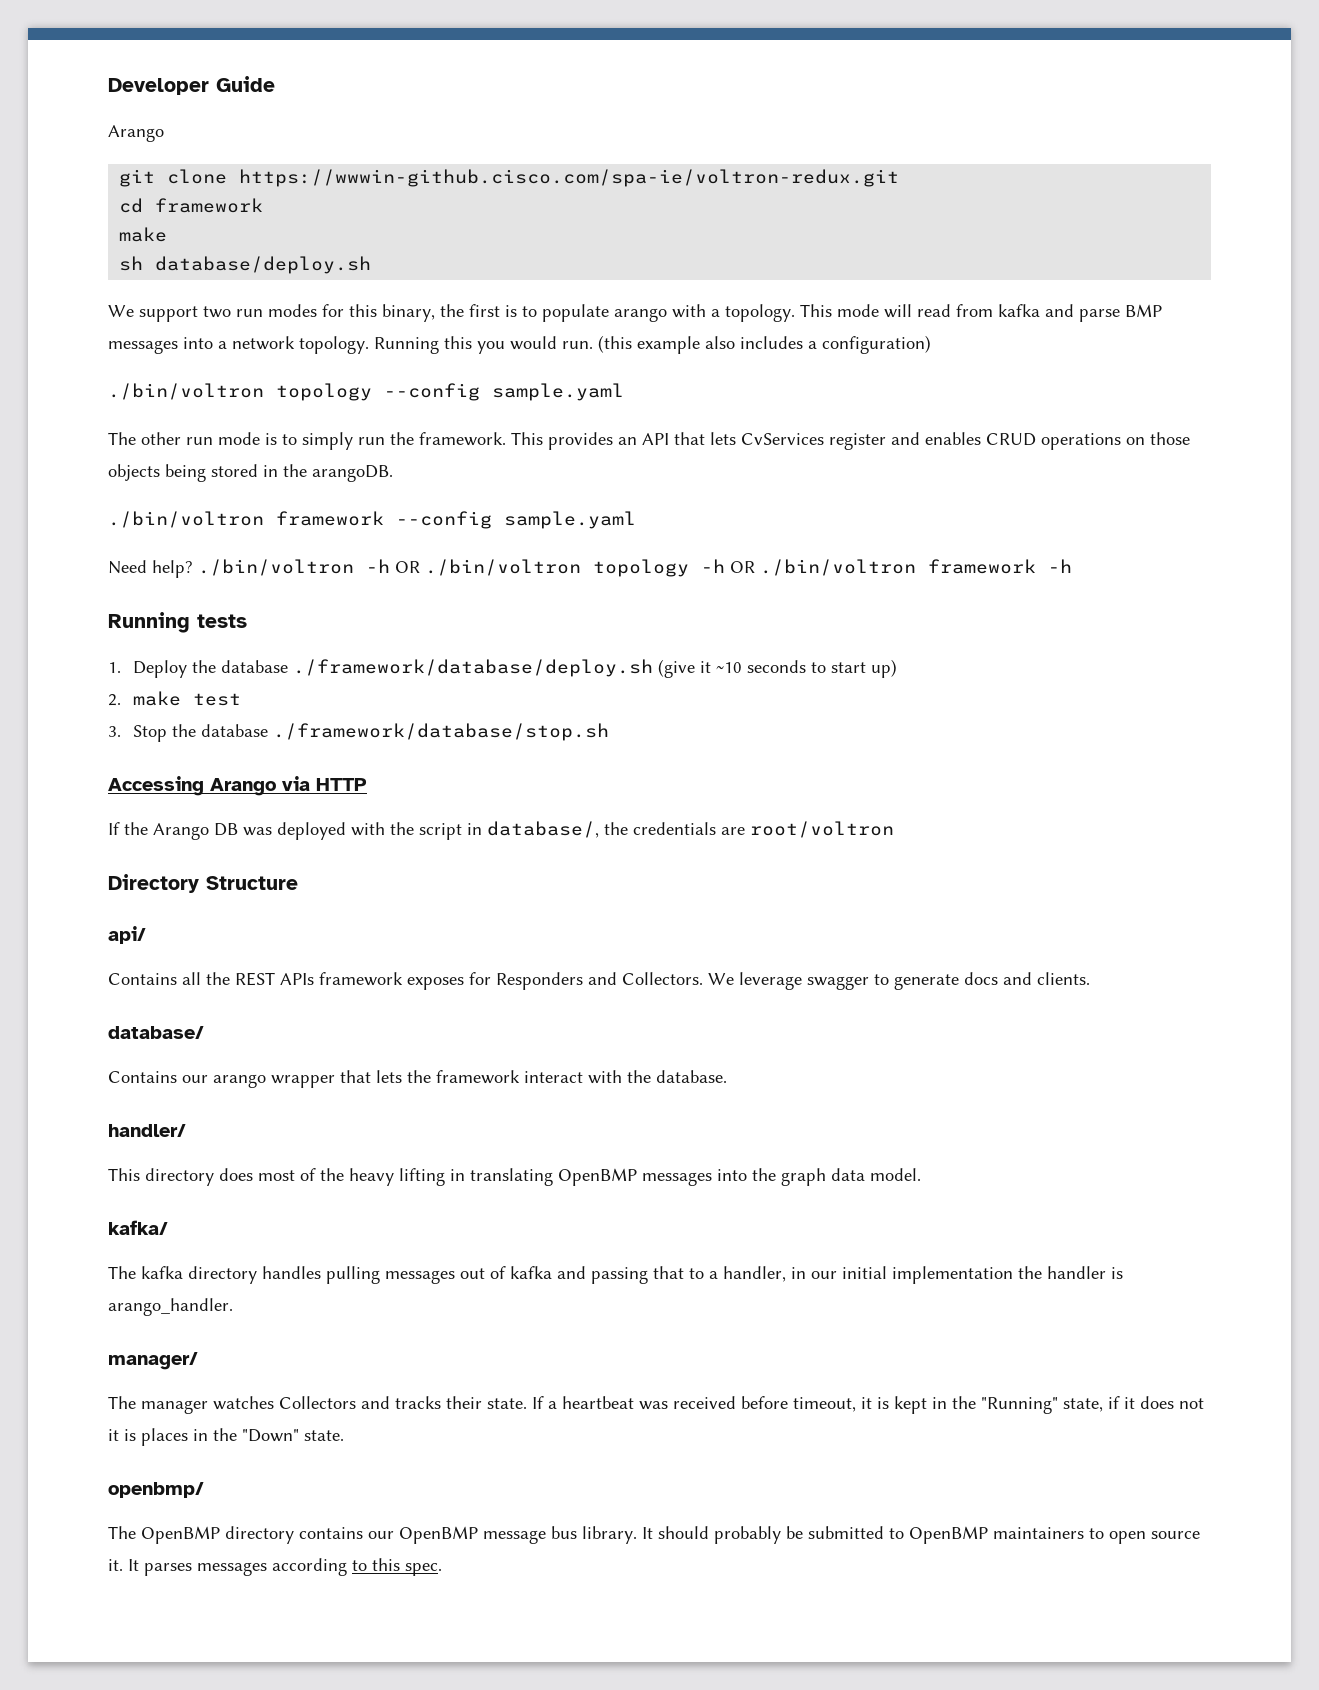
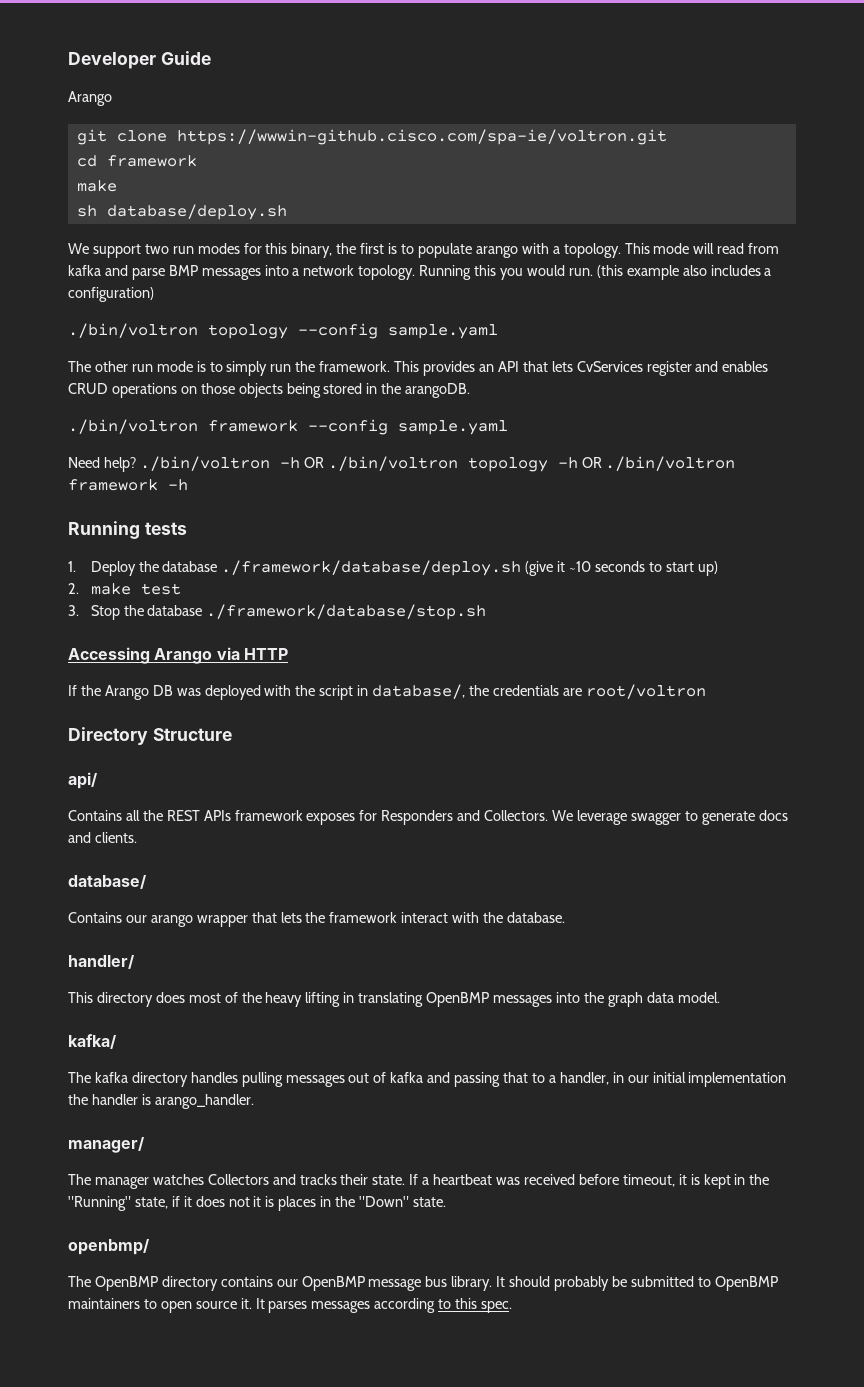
[239,169,900,187] https://wwwin-github.cisco.com/spa-ie/voltron-redux.git -> [176,129,667,145] https://wwwin-github.cisco.com/spa-ie/voltron.git

